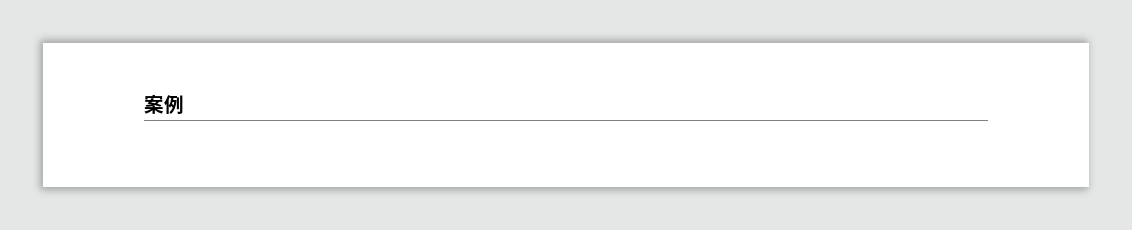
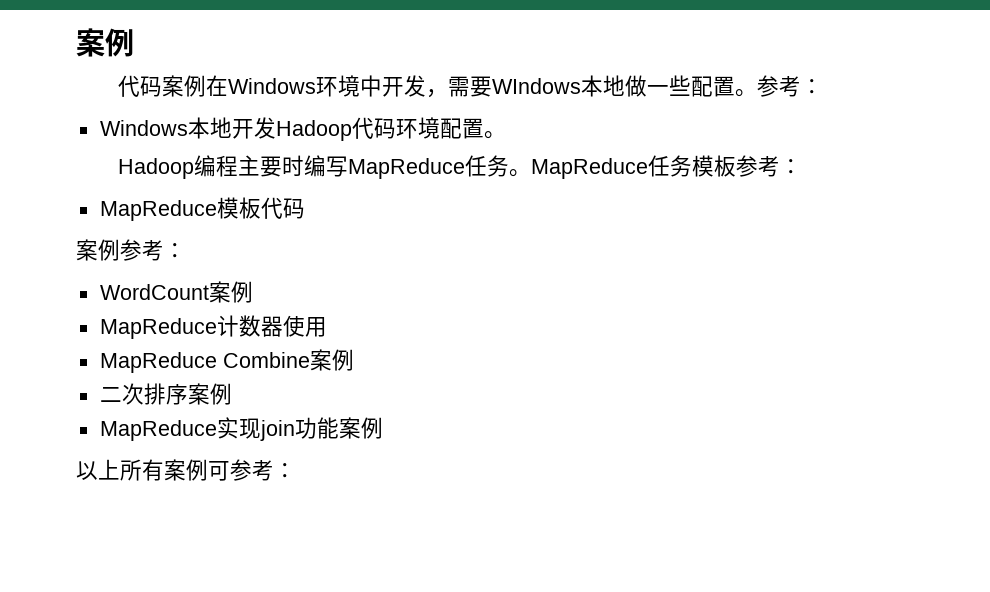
[144,95,184,114] 案例 -> [76,28,134,57] [117,75,823,98] [99,117,506,141] [117,155,802,179] [99,197,305,221] [76,239,186,261] [99,281,253,303] [99,315,327,339] [99,349,354,373] [99,383,232,405] [99,417,383,441] [76,459,296,481] 案例 // 代码案例在Windows环境中开发，需要WIndows本地做一些配置。参考： // Windows本地开发Hadoop代码环境配置。 // Hadoop编程主要时编写MapReduce任务。MapReduce任务模板参考： // MapReduce模板代码 // 案例参考： // WordCount案例 // MapReduce计数器使用 // MapReduce Combine案例 // 二次排序案例 // MapReduce实现join功能案例 // 以上所有案例可参考：

